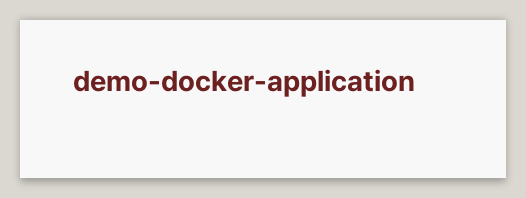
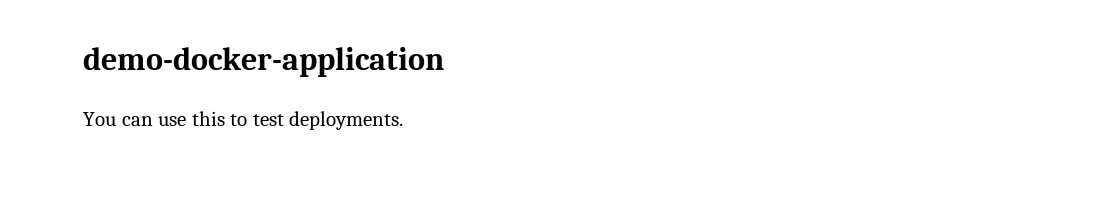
(415, 83) none -> [83,111,404,130] // You can use this to test deployments.

